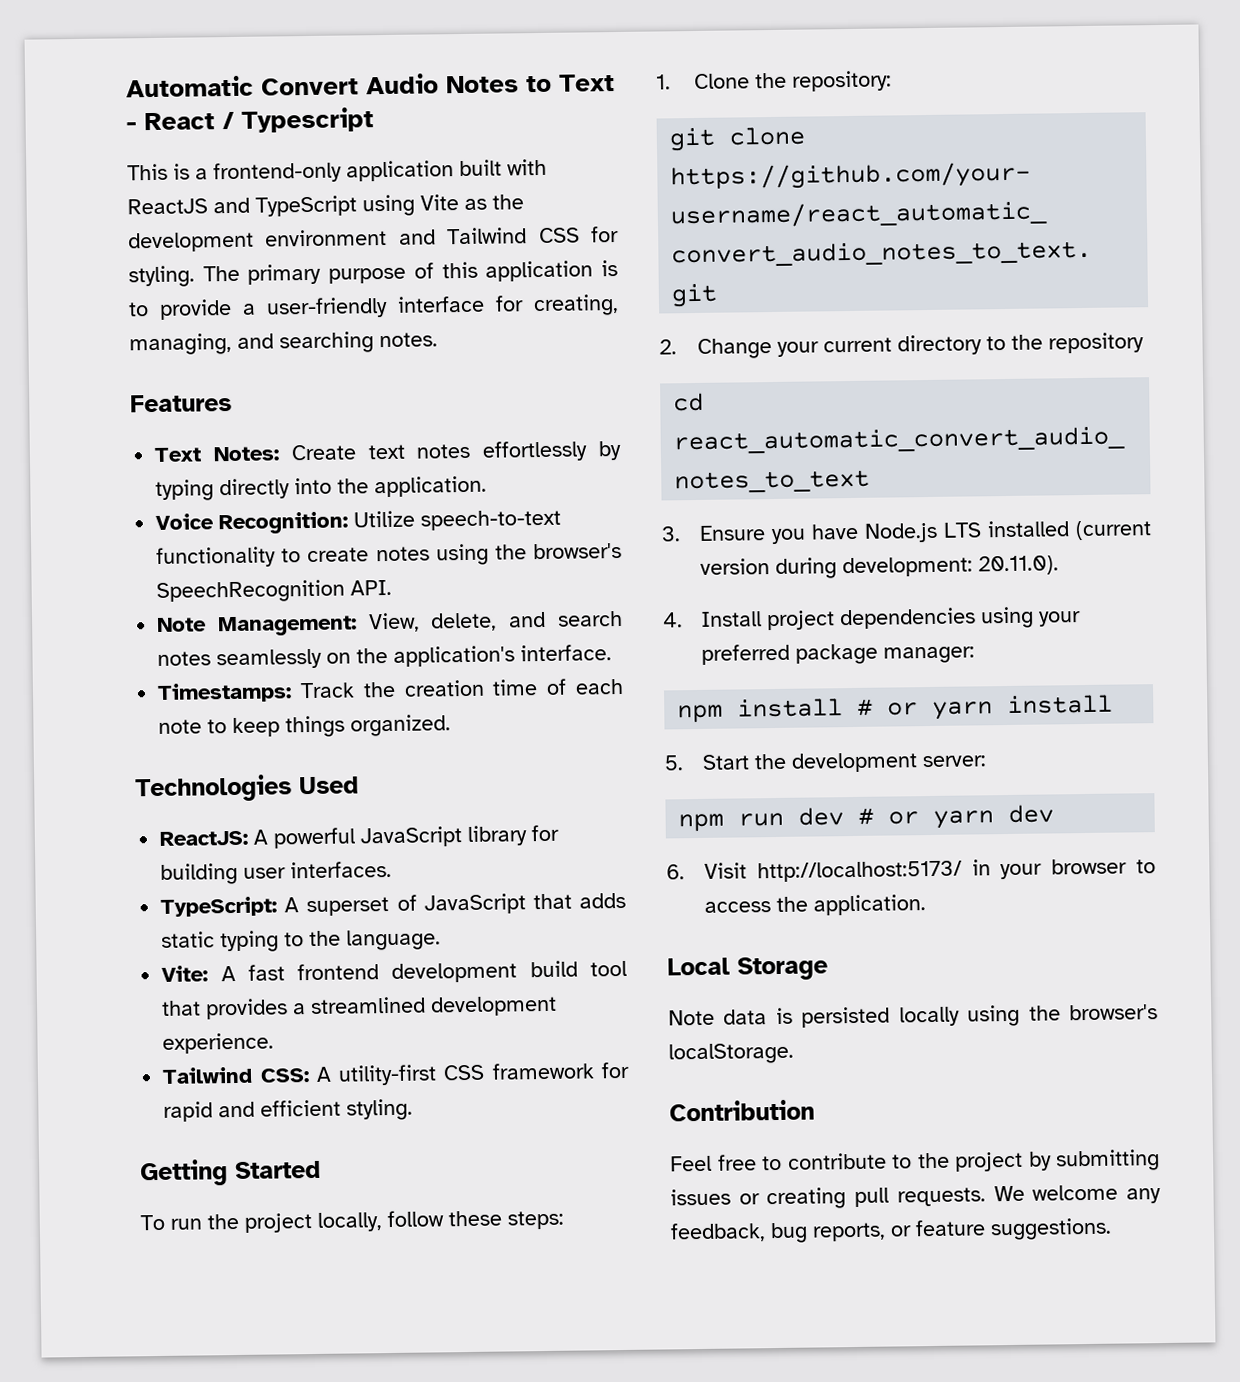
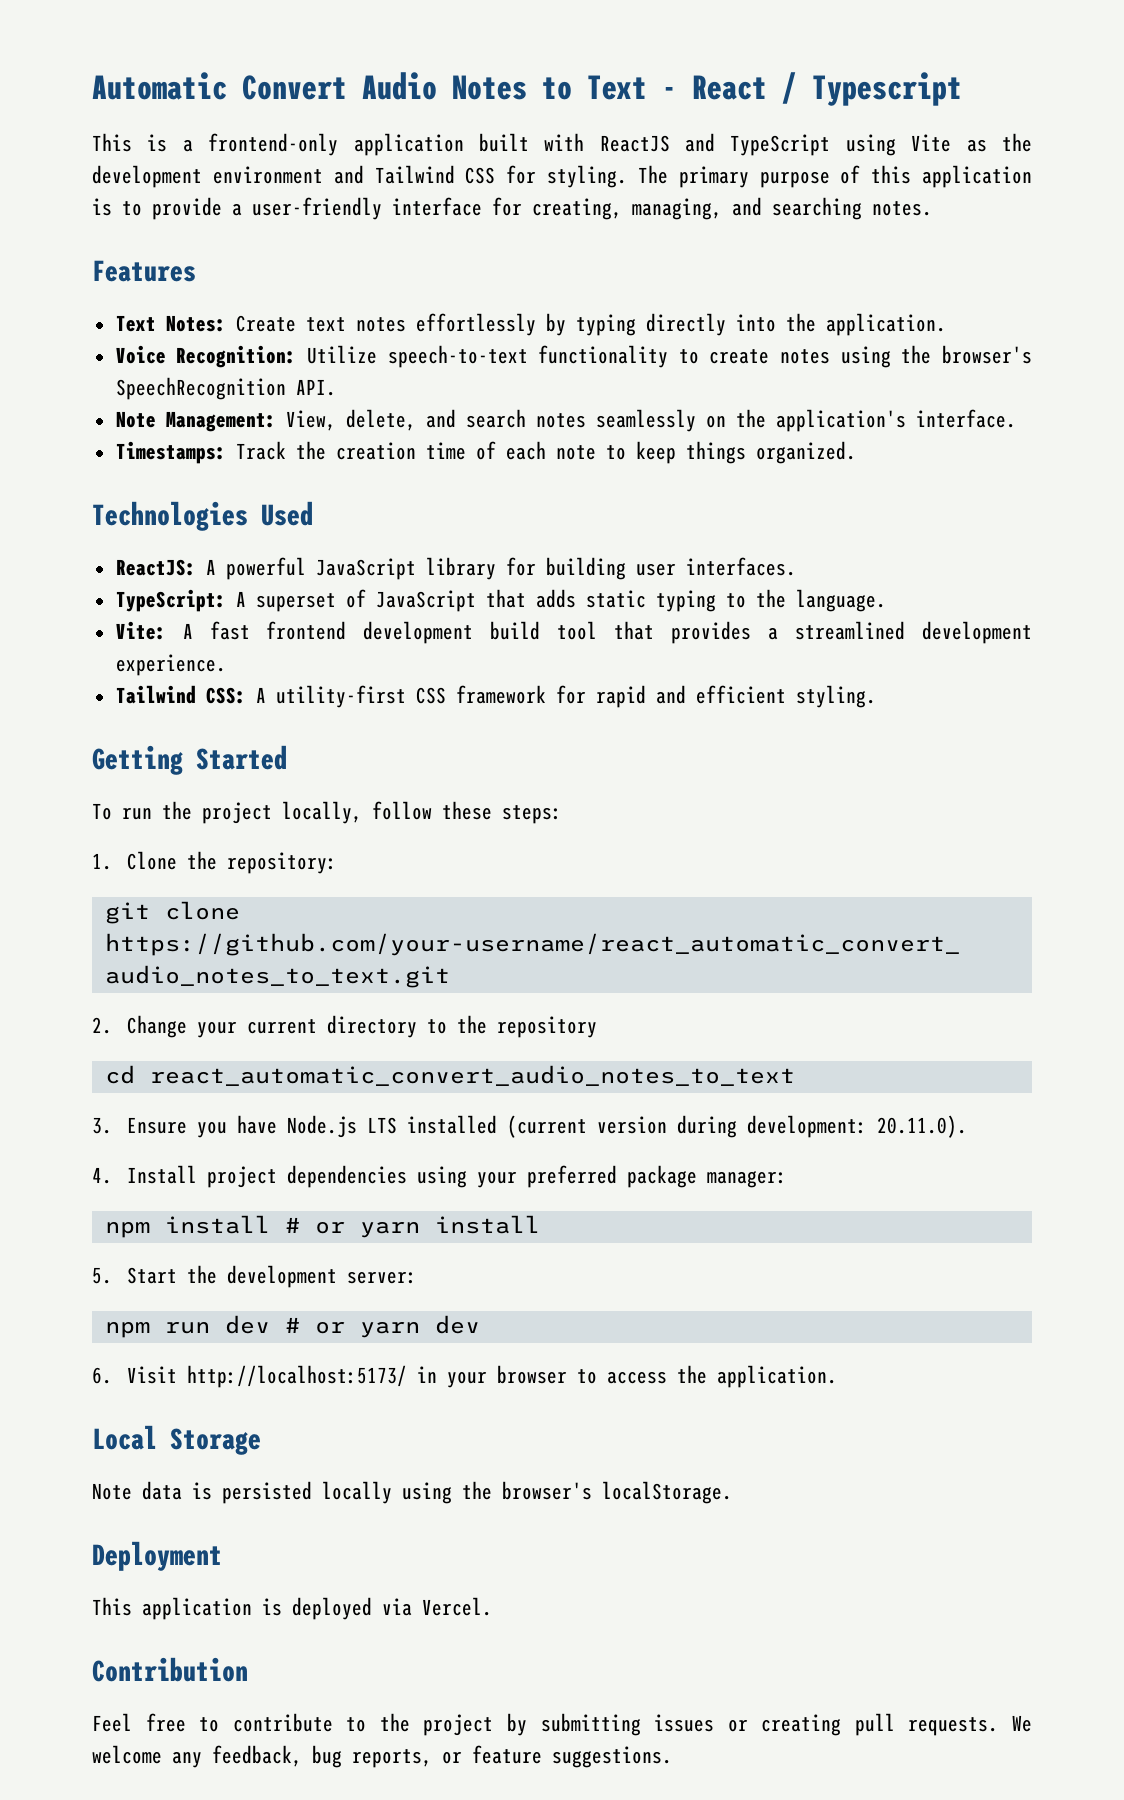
(794, 1053) none -> [92,1541,222,1571] [92,1597,492,1620] // Deployment // This application is deployed via Vercel.

